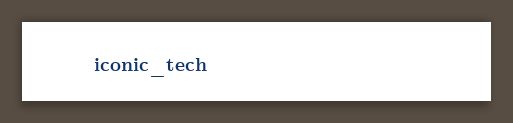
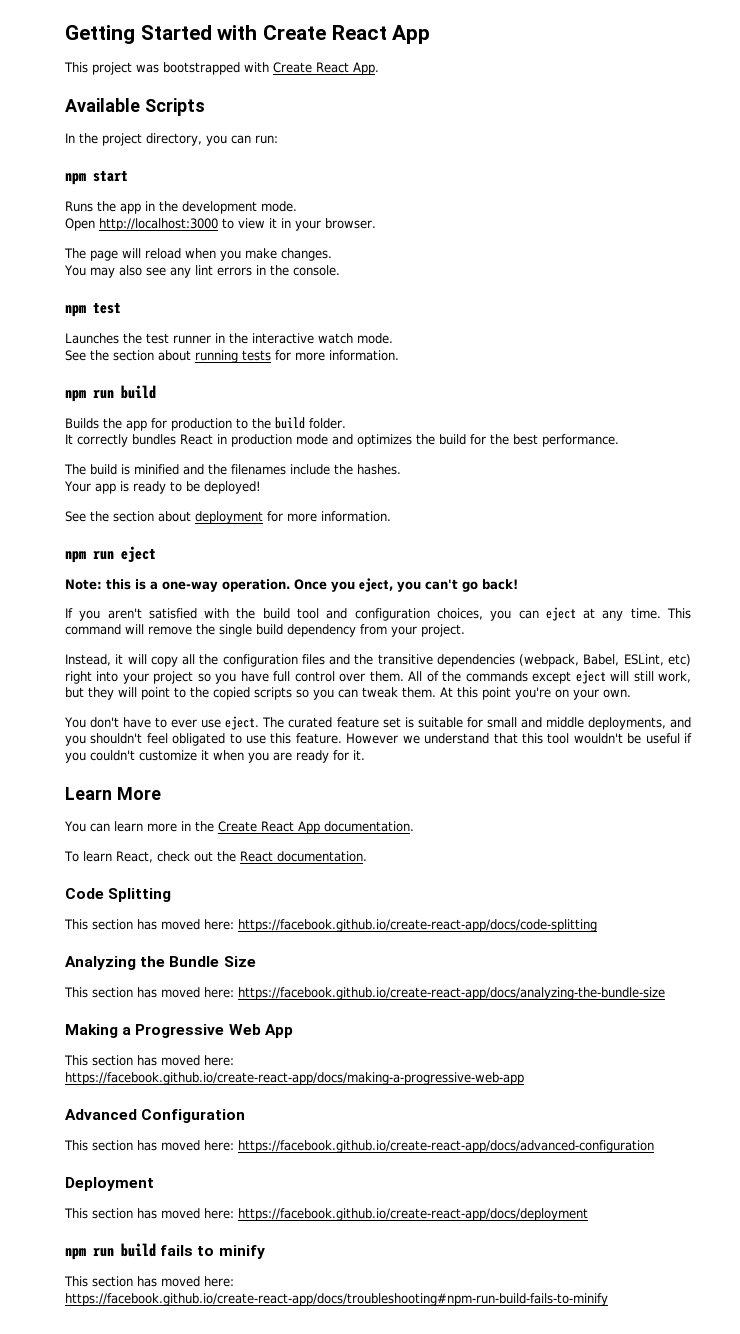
[94,58,207,77] iconic_tech -> [65,25,431,44] [64,62,379,75] [65,98,205,116] [65,133,278,146] [65,171,128,185] [65,201,297,214] [65,218,376,231] [64,248,332,261] [64,265,340,278] [65,303,121,317] [65,333,393,344] [65,350,399,363] [65,385,156,402] [65,417,346,431] [65,434,619,447] [64,464,401,475] [64,481,261,494] [65,511,391,524] [65,546,156,563] [65,578,518,592] [65,607,691,621] [65,624,465,637] [65,654,691,667] [65,670,692,684] [65,687,631,700] [64,716,691,730] [65,733,693,746] [65,750,365,763] [65,787,161,800] [64,821,414,834] [64,851,367,863] [65,888,172,902] [64,919,597,932] [65,956,256,970] [64,987,665,1000] [65,1024,293,1038] [64,1055,234,1066] [65,1072,524,1085] [65,1109,246,1123] [64,1140,654,1153] [65,1177,154,1191] [64,1208,588,1221] [65,1243,265,1260] [64,1276,234,1287] [65,1293,608,1306] Getting Started with Create React App // This project was bootstrapped with Create React App. // Available Scripts // In the project directory, you can run: // npm start // Runs the app in the development mode. // Open http://localhost:3000 to view it in your browser. // The page will reload when you make changes. // You may also see any lint errors in the console. // npm test // Launches the test runner in the interactive watch mode. // See the section about running tests for more information. // npm run build // Builds the app for production to the build folder. // It correctly bundles React in production mode and optimizes the build for the best performance. // The build is minified and the filenames include the hashes. // Your app is ready to be deployed! // See the section about deployment for more information. // npm run eject // Note: this is a one-way operation. Once you eject, you can't go back! // If you aren't satisfied with the build tool and configuration choices, you can eject at any time. This command will remove the single build dependency from your project. // Instead, it will copy all the configuration files and the transitive dependencies (webpack, Babel, ESLint, etc) right into your project so you have full control over them. All of the commands except eject will still work, but they will point to the copied scripts so you can tweak them. At this point you're on your own. // You don't have to ever use eject. The curated feature set is suitable for small and middle deployments, and you shouldn't feel obligated to use this feature. However we understand that this tool wouldn't be useful if you couldn't customize it when you are ready for it. // Learn More // You can learn more in the Create React App documentation. // To learn React, check out the React documentation. // Code Splitting // This section has moved here: https://facebook.github.io/create-react-app/docs/code-splitting // Analyzing the Bundle Size // This section has moved here: https://facebook.github.io/create-react-app/docs/analyzing-the-bundle-size // Making a Progressive Web App // This section has moved here: https://facebook.github.io/create-react-app/docs/making-a-progressive-web-app // Advanced Configuration // This section has moved here: https://facebook.github.io/create-react-app/docs/advanced-configuration // Deployment // This section has moved here: https://facebook.github.io/create-react-app/docs/deployment // npm run build fails to minify // This section has moved here: https://facebook.github.io/create-react-app/docs/troubleshooting#npm-run-build-fails-to-minify

